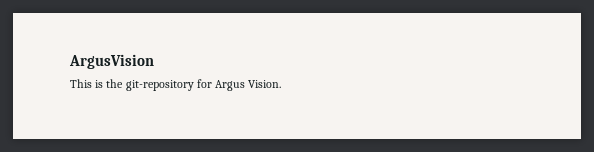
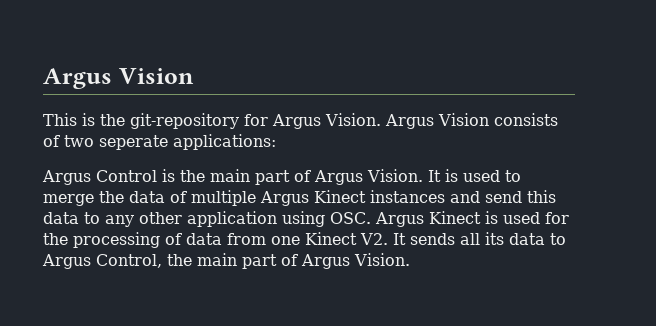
[69,54,154,69] ArgusVision -> [43,68,194,89] Argus Vision
(282, 84) none -> [385,113,558,129] [43,134,276,150] [42,169,521,185] [43,190,556,206] [43,211,569,227] [43,232,566,248] [42,253,410,269] Argus Vision consists of two seperate applications: // Argus Control is the main part of Argus Vision. It is used to merge the data of multiple Argus Kinect instances and send this data to any other application using OSC. Argus Kinect is used for the processing of data from one Kinect V2. It sends all its data to Argus Control, the main part of Argus Vision.

